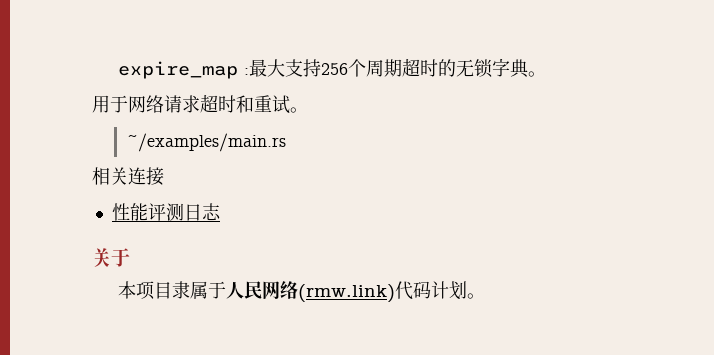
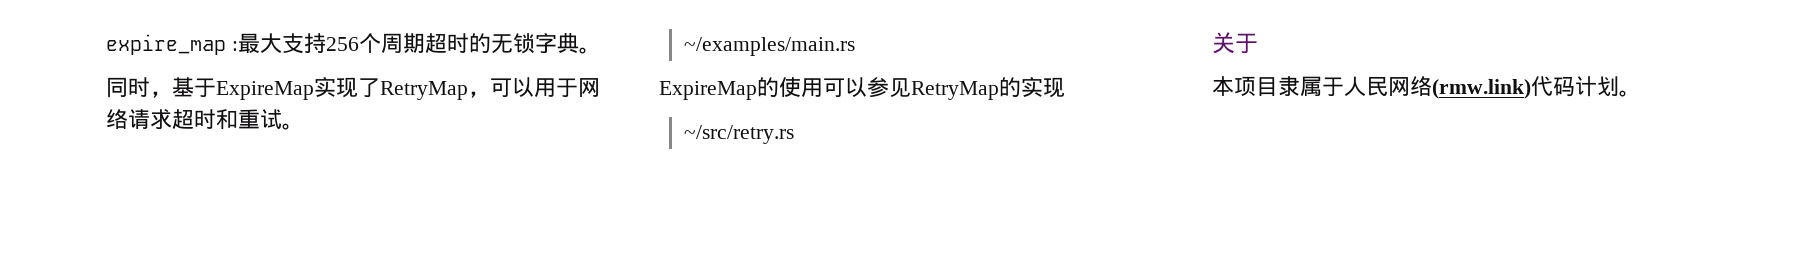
(546, 74) none -> [106,77,534,100] 同时，基于ExpireMap实现了RetryMap，可以
[92,167,164,186] [111,203,221,221] 相关连接 // 性能评测日志 -> [659,77,1065,100] [683,125,794,144] ExpireMap的使用可以参见RetryMap的实现 // ~/src/retry.rs

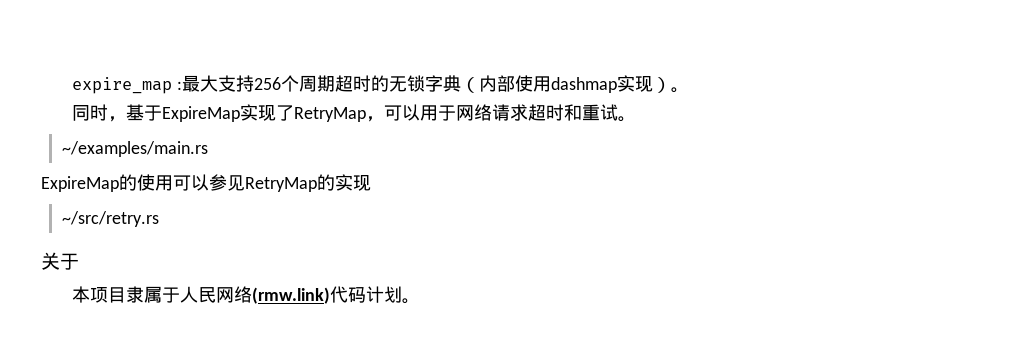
(579, 43) none -> [461,75,672,93] （内部使用dashmap实现）

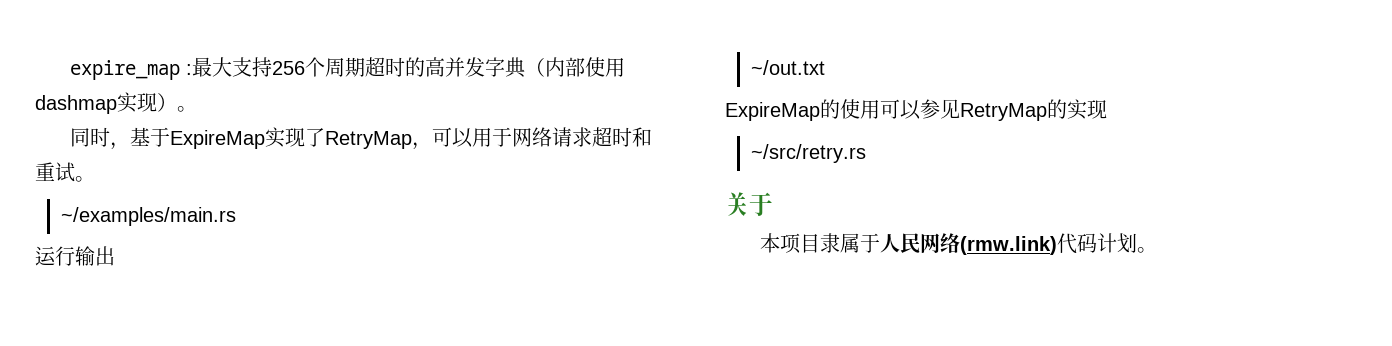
[389,75,426,92] 无锁 -> [425,57,486,77] 高并发
(208, 149) none -> [35,246,115,266] [751,60,826,75] // 运行输出 // ~/out.txt

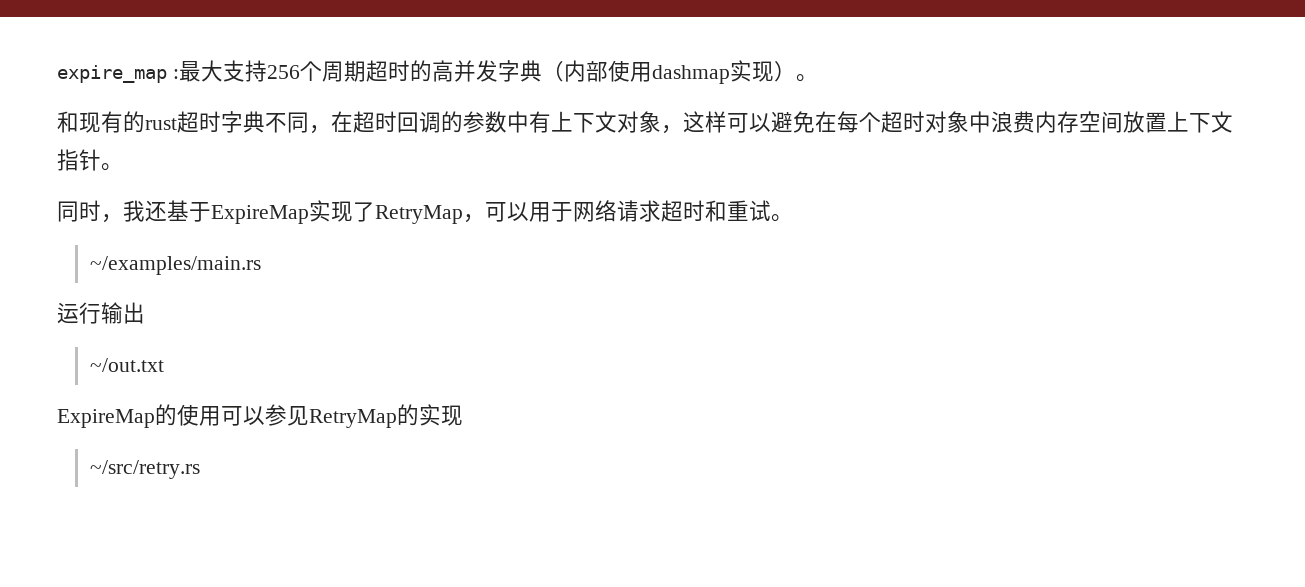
(197, 109) none -> [57,111,1233,134] [57,149,123,171] // 和现有的rust超时字典不同，在超时回调的参数中有上下文对象，这样可以避免在每个超时对象中浪费内存空间放置上下文指针。
(131, 146) none -> [123,200,167,222] 我还
[725,192,773,216] [760,233,1158,255] // 关于 // 本项目隶属于人民网络(rmw.link)代码计划。 -> (200, 469) none

